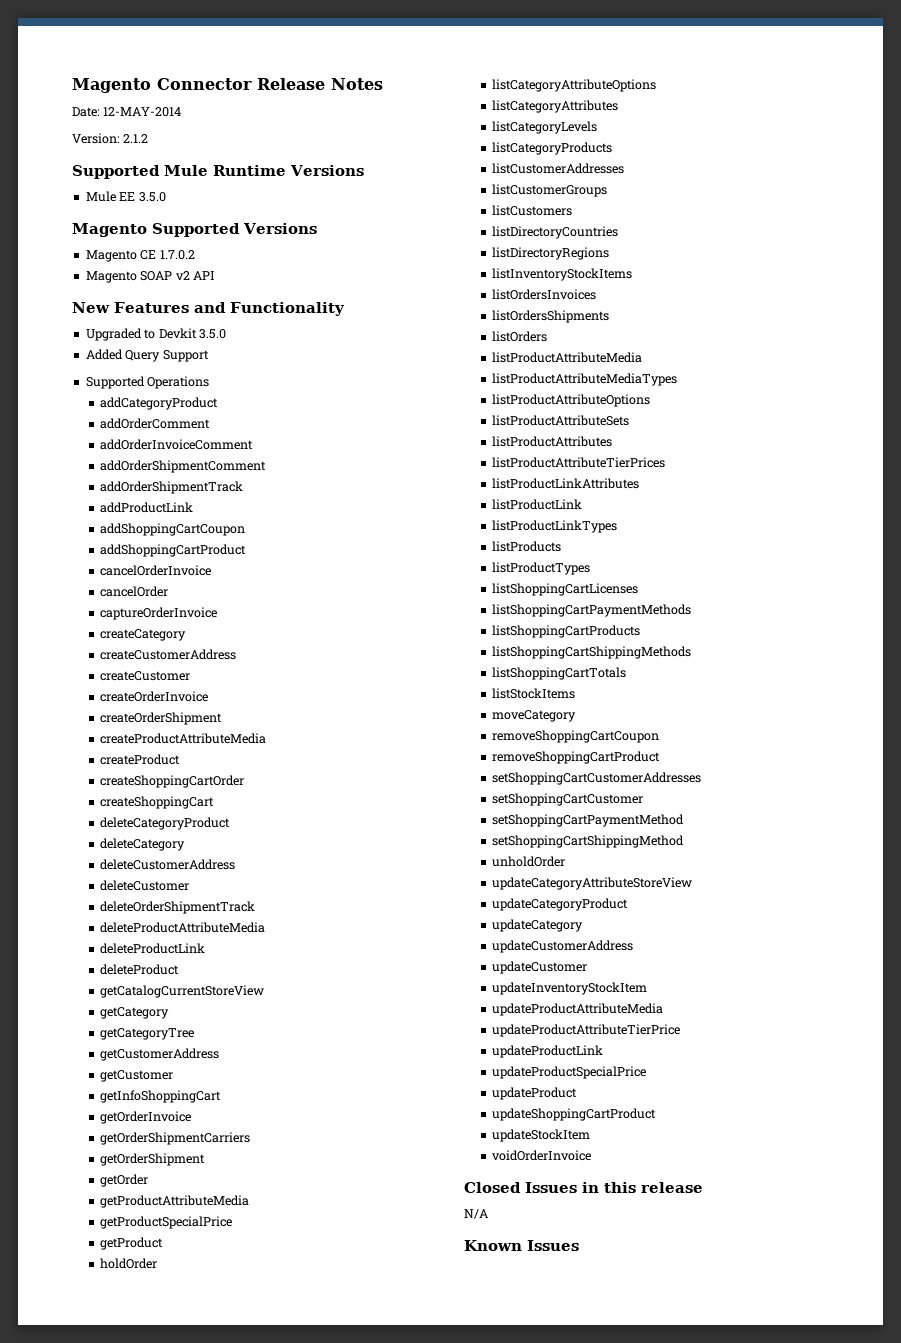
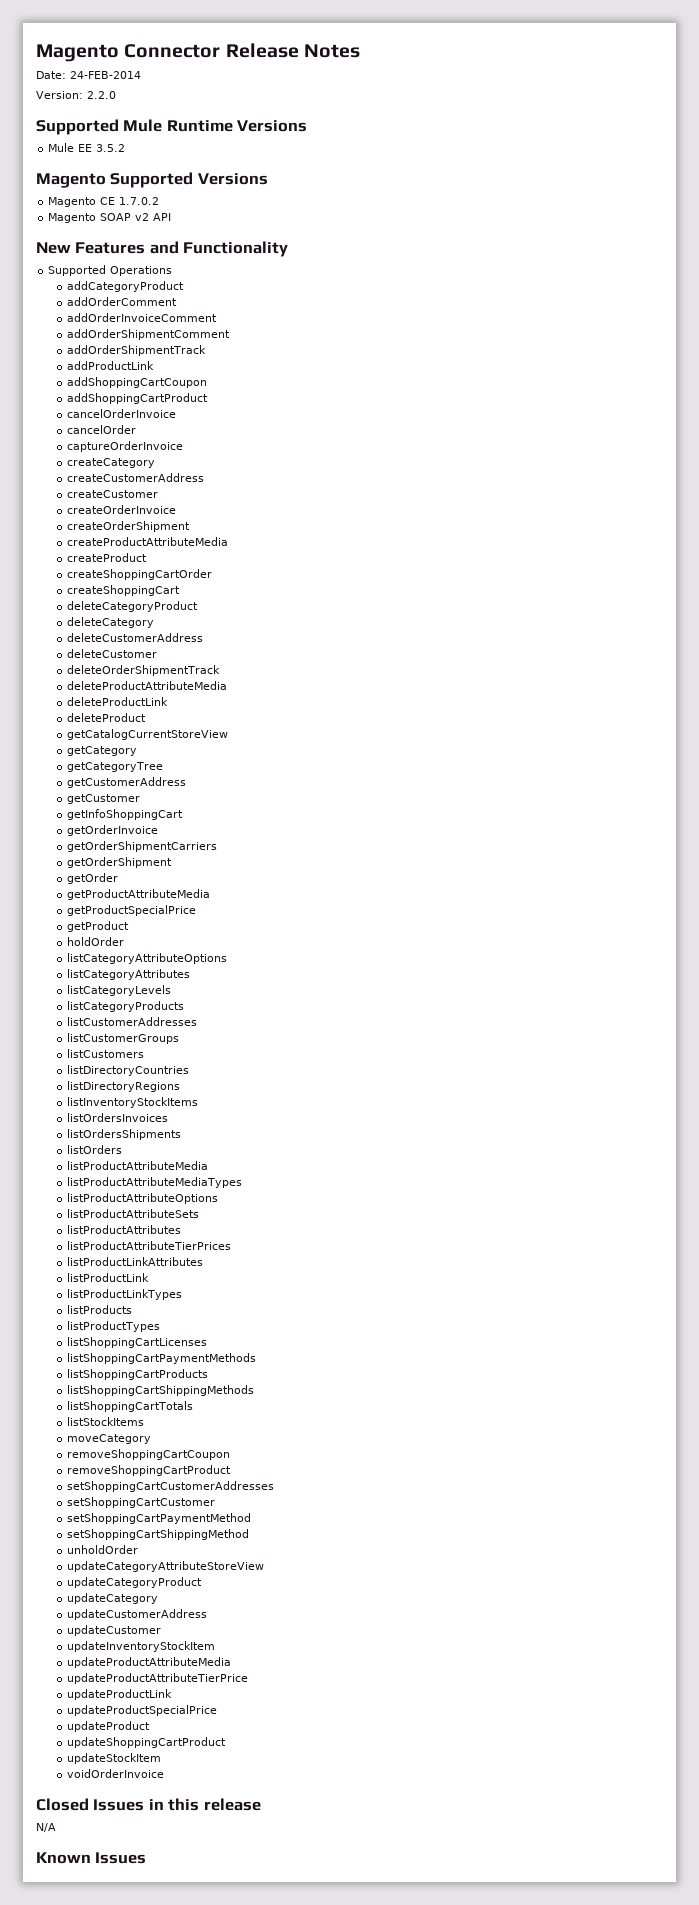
[103,107,182,117] 12-MAY-2014 -> [70,71,141,79] 24-FEB-2014
[123,134,149,143] 2.1.2 -> [87,91,116,99] 2.2.0
[138,192,166,202] 3.5.0 -> [96,144,126,152] 3.5.2
[85,328,226,341] [85,349,209,362] // Upgraded to Devkit 3.5.0 // Added Query Support -> (289, 249) none

